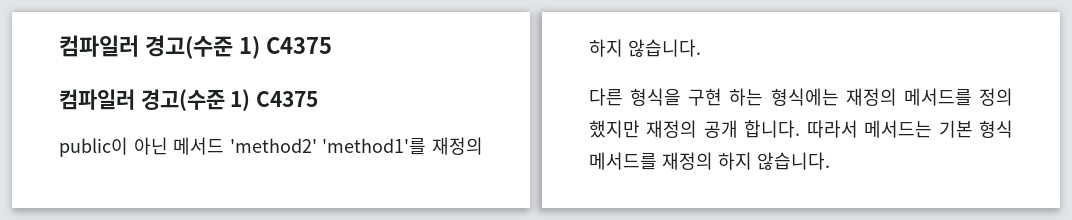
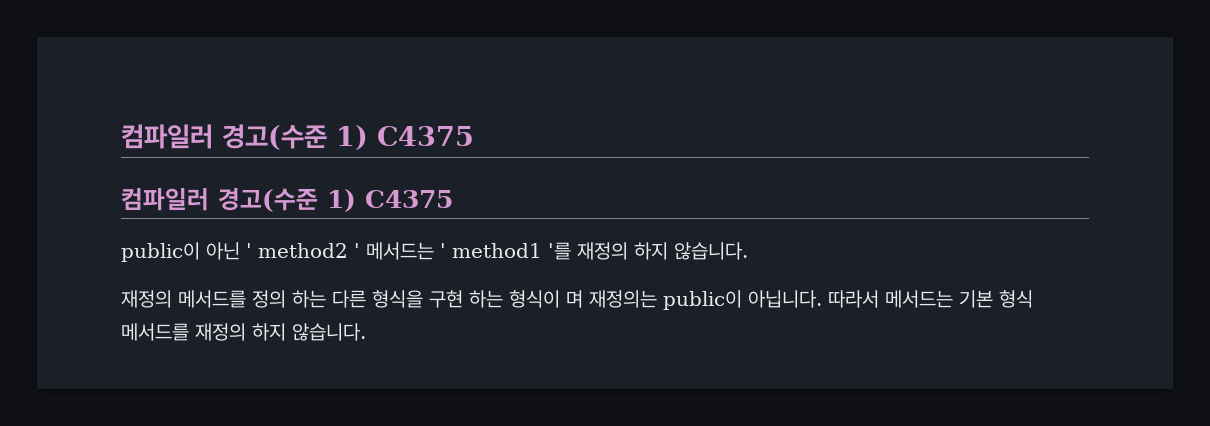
[173,137,483,155] [589,39,701,57] [589,88,1013,106] [589,120,801,138] 메서드 'method2' 'method1'를 재정의 하지 않습니다. // 다른 형식을 구현 하는 형식에는 재정의 메서드를 정의 했지만 재정의 공개 합니다. -> [246,242,748,260] [121,290,822,310] ' method2 ' 메서드는 ' method1 '를 재정의 하지 않습니다. // 재정의 메서드를 정의 하는 다른 형식을 구현 하는 형식이 며 재정의는 public이 아닙니다.

